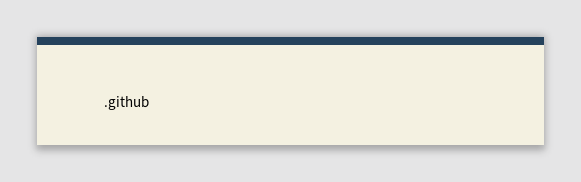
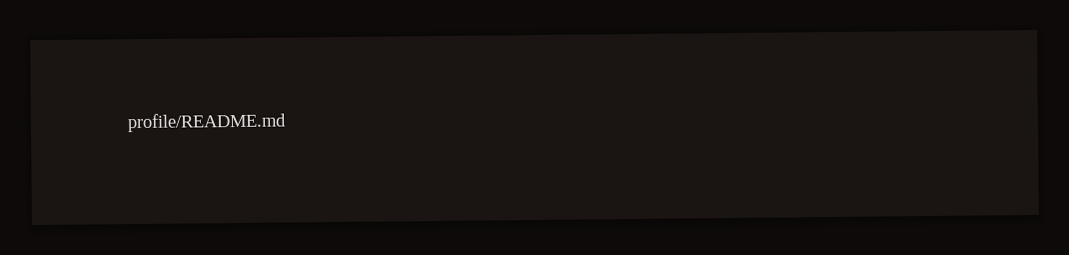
[104,96,149,110] .github -> [127,112,287,133] profile/README.md

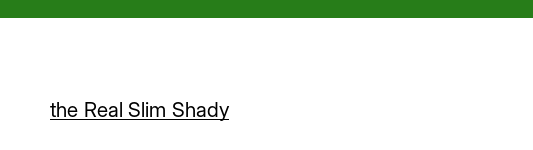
[127,112,287,133] profile/README.md -> [50,102,230,121] the Real Slim Shady

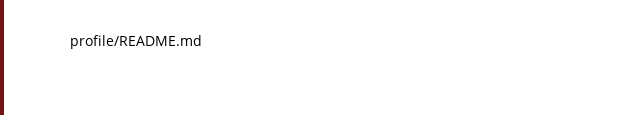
[50,102,230,121] the Real Slim Shady -> [70,35,202,49] profile/README.md

